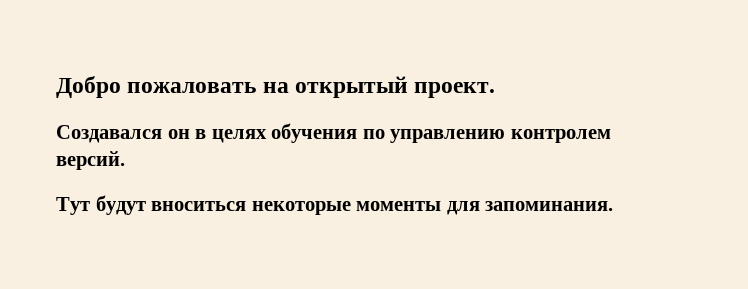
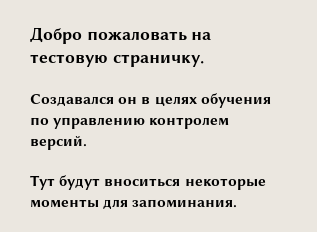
[295,76,496,98] открытый проект. -> [30,54,204,67] тестовую страничку.

